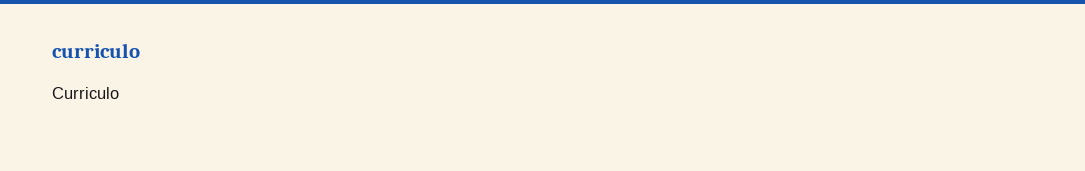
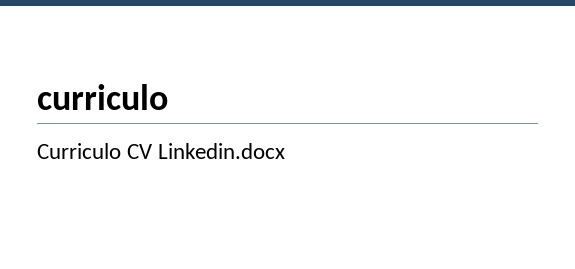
(119, 93) none -> [127,143,286,159] CV Linkedin.docx

